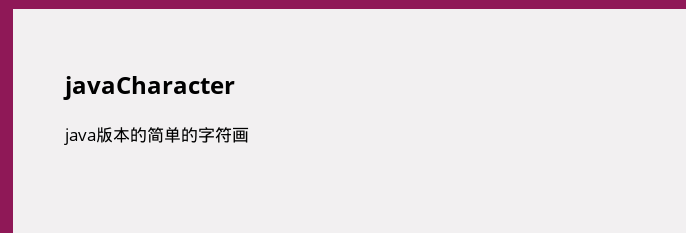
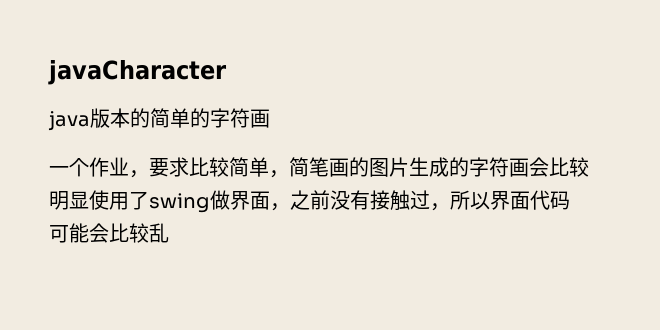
(249, 135) none -> [49,157,589,178] [49,190,570,213] [49,223,169,243] // 一个作业，要求比较简单，简笔画的图片生成的字符画会比较明显使用了swing做界面，之前没有接触过，所以界面代码可能会比较乱

